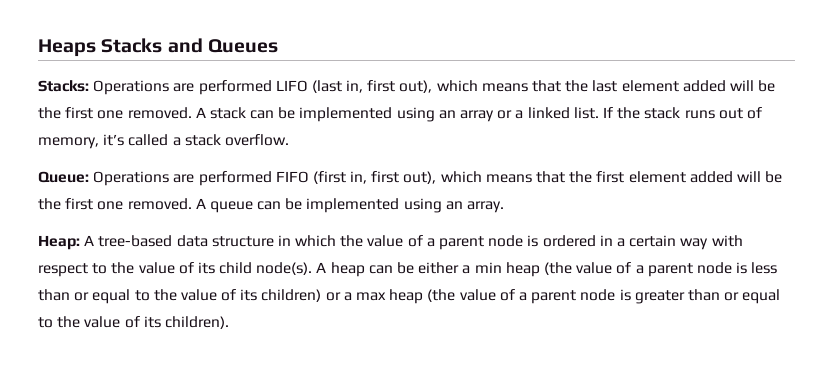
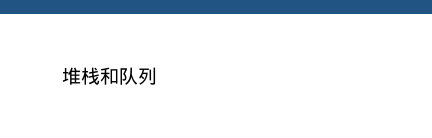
[38,38,278,57] [38,80,776,95] [38,107,762,122] [38,134,289,149] [38,171,783,186] [38,198,505,213] [38,235,743,250] [38,262,778,277] [38,289,781,304] [38,316,229,329] Heaps Stacks and Queues // Stacks: Operations are performed LIFO (last in, first out), which means that the last element added will be the first one removed. A stack can be implemented using an array or a linked list. If the stack runs out of memory, it’s called a stack overflow. // Queue: Operations are performed FIFO (first in, first out), which means that the first element added will be the first one removed. A queue can be implemented using an array. // Heap: A tree-based data structure in which the value of a parent node is ordered in a certain way with respect to the value of its child node(s). A heap can be either a min heap (the value of a parent node is less than or equal to the value of its children) or a max heap (the value of a parent node is greater than or equal to the value of its children). -> [62,67,157,85] 堆栈和队列

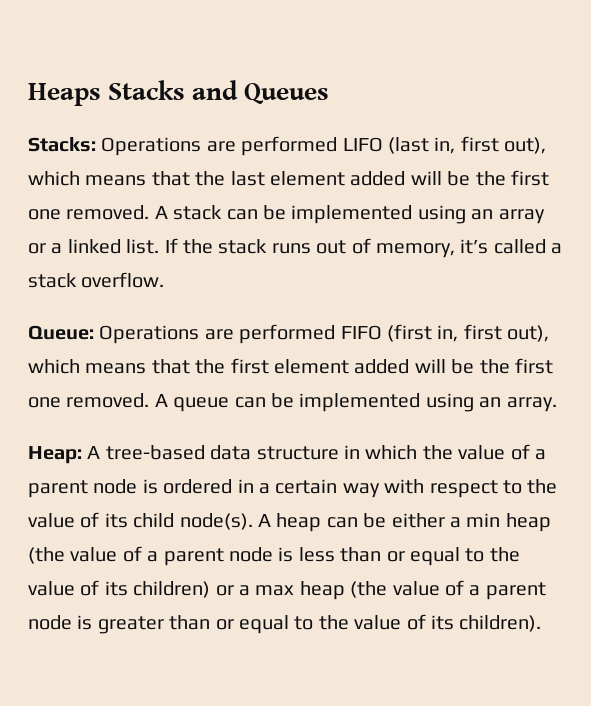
[62,67,157,85] 堆栈和队列 -> [28,80,330,106] [28,136,547,156] [28,170,549,186] [28,205,545,224] [28,238,563,258] [28,272,165,288] [28,324,550,344] [28,358,553,374] [28,393,557,412] [28,444,546,464] [28,479,558,498] [28,512,551,532] [28,546,520,566] [28,580,546,600] [28,614,542,634] Heaps Stacks and Queues // Stacks: Operations are performed LIFO (last in, first out), which means that the last element added will be the first one removed. A stack can be implemented using an array or a linked list. If the stack runs out of memory, it’s called a stack overflow. // Queue: Operations are performed FIFO (first in, first out), which means that the first element added will be the first one removed. A queue can be implemented using an array. // Heap: A tree-based data structure in which the value of a parent node is ordered in a certain way with respect to the value of its child node(s). A heap can be either a min heap (the value of a parent node is less than or equal to the value of its children) or a max heap (the value of a parent node is greater than or equal to the value of its children).

